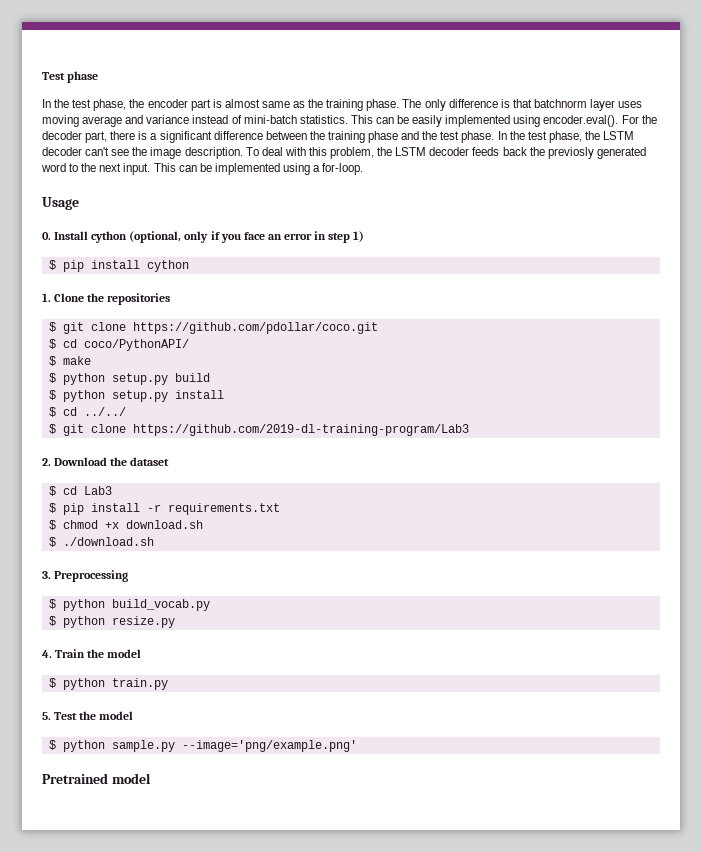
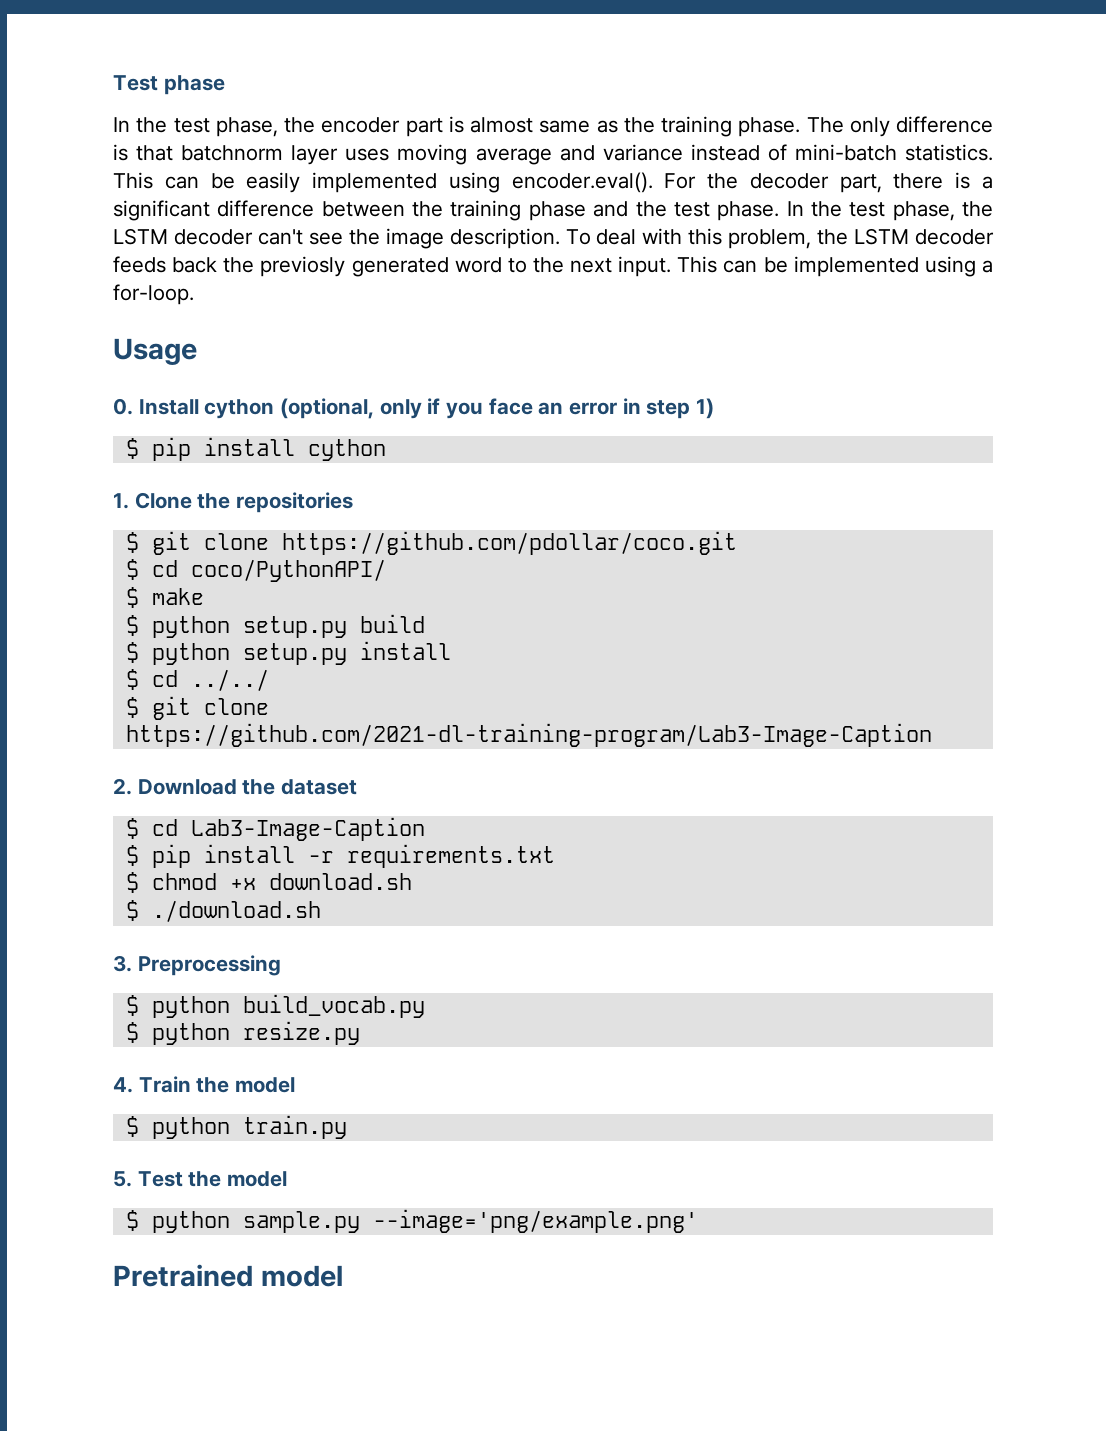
[132,424,469,436] https://github.com/2019-dl-training-program/Lab3 -> [125,723,932,747] https://github.com/2021-dl-training-program/Lab3-Image-Caption
[83,486,112,495] Lab3 -> [190,817,425,841] Lab3-Image-Caption

